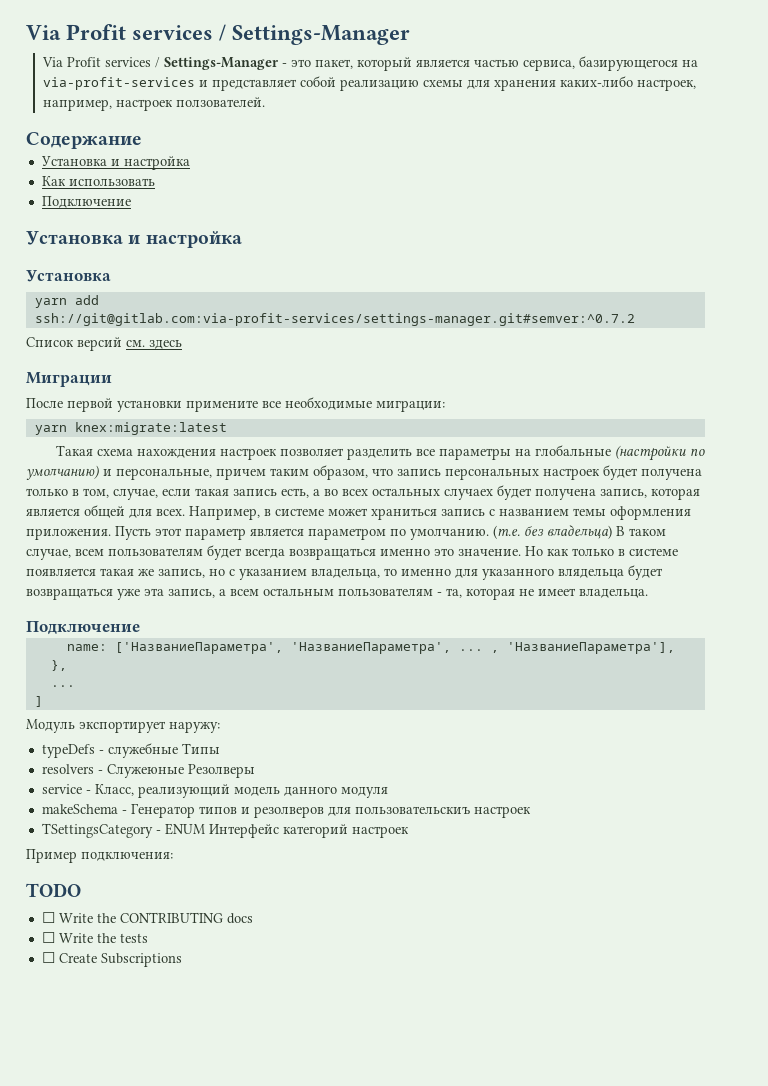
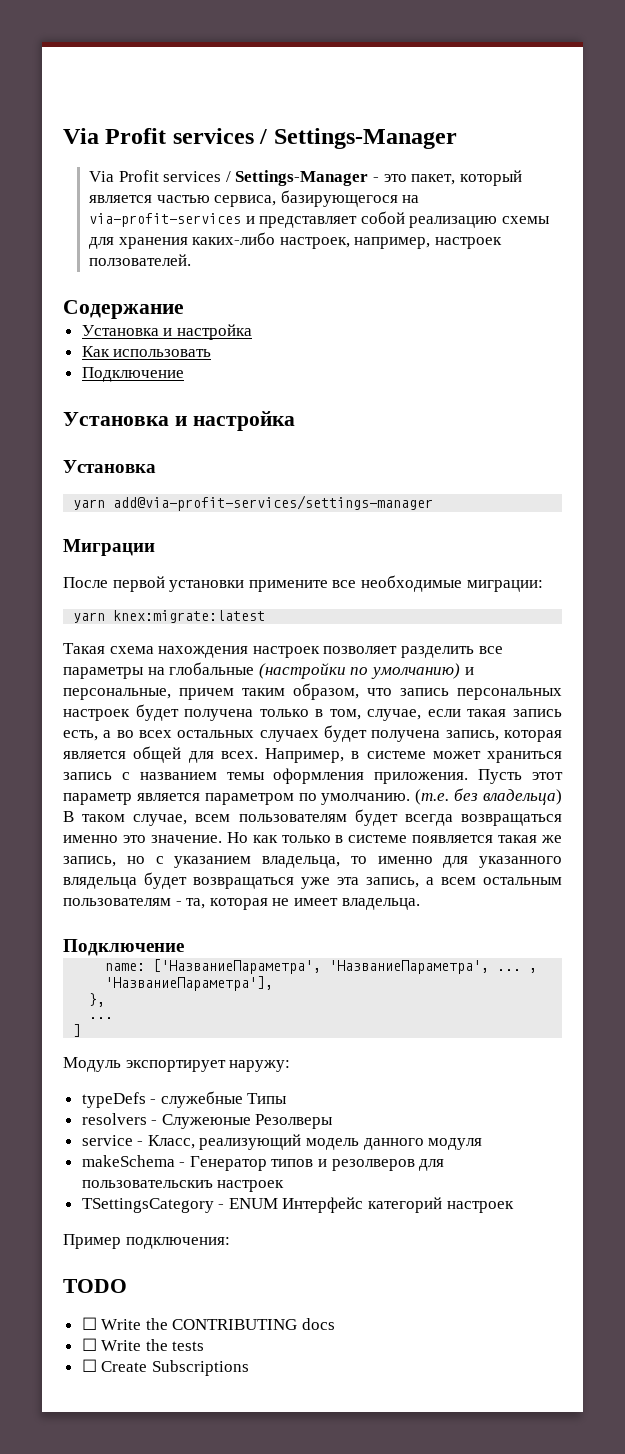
[74,295,99,305] [34,313,635,326] [26,337,182,351] add ssh://git@gitlab.com:via-profit-services/settings-manager.git#semver:^0.7.2 // Список версий см. здесь -> [113,495,434,511] add@via-profit-services/settings-manager

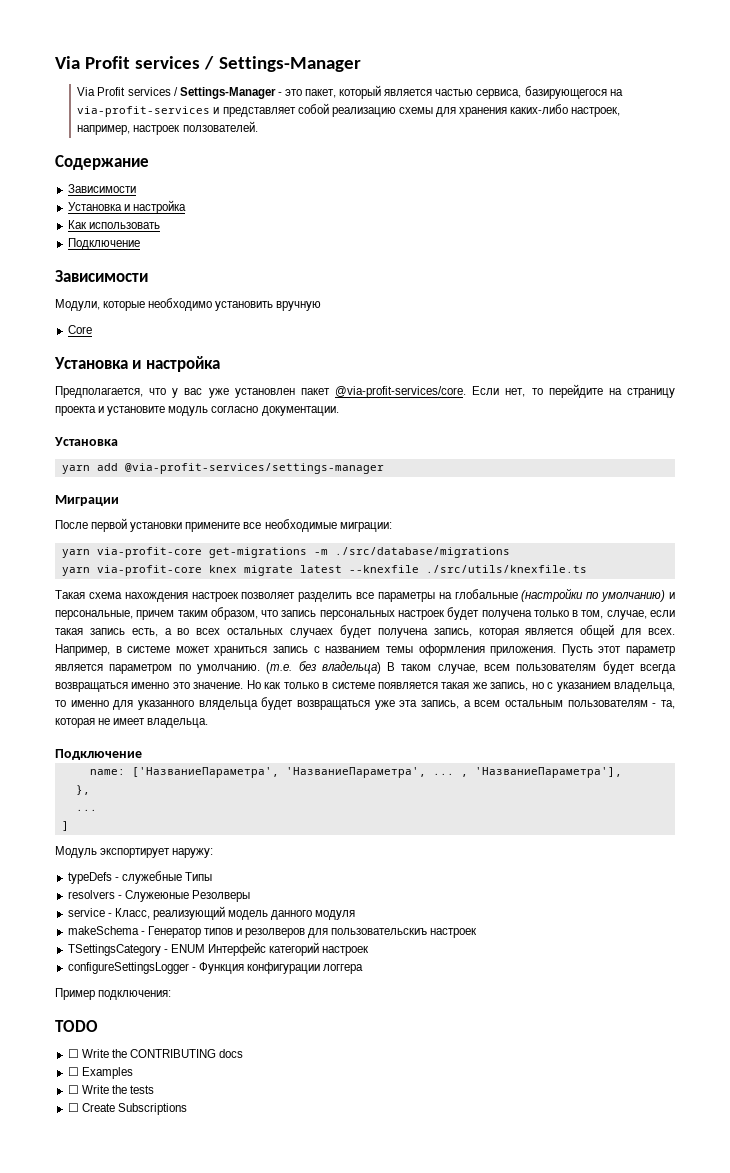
(184, 309) none -> [67,184,136,193] // Зависимости
[63,411,295,431] Установка и настройка -> [55,270,148,282] [55,298,322,311] [67,325,92,334] [54,356,220,372] [55,384,675,398] [55,406,339,416] Зависимости // Модули, которые необходимо установить вручную // Core // Установка и настройка // Предполагается, что у вас уже установлен пакет @via-profit-services/core. Если нет, то перейдите на страницу проекта и установите модуль согласно документации.
[113,495,434,511] add@via-profit-services/settings-manager -> [96,463,384,474] add @via-profit-services/settings-manager
[113,610,266,623] knex:migrate:latest -> [96,547,510,558] [61,565,587,576] via-profit-core get-migrations -m ./src/database/migrations // yarn via-profit-core knex migrate latest --knexfile ./src/utils/knexfile.ts
(514, 1207) none -> [67,962,364,974] // configureSettingsLogger - Функция конфигурации логгера
(336, 1324) none -> [67,1067,133,1079] // ☐ Examples

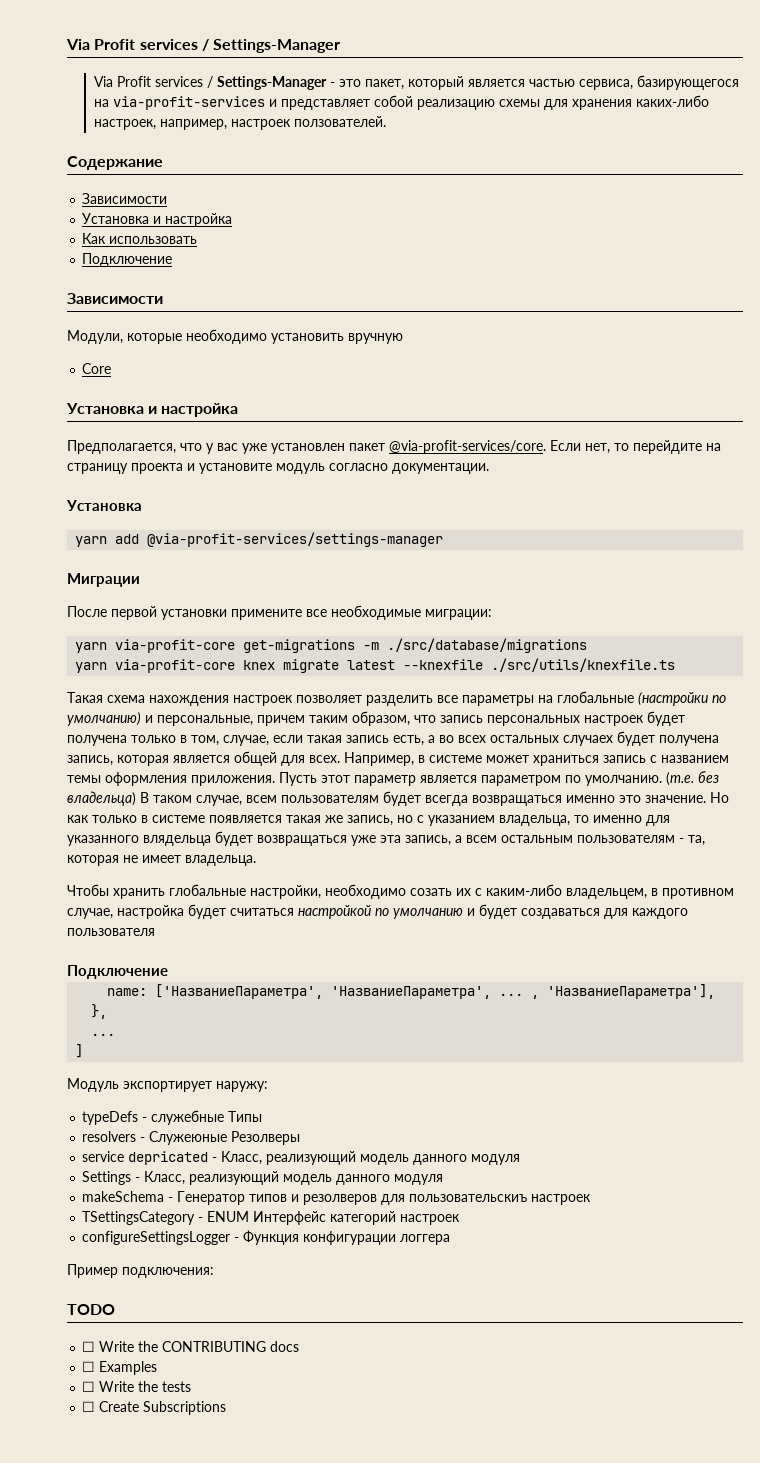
(209, 723) none -> [67,884,734,899] [67,904,688,919] [67,928,155,936] // Чтобы хранить глобальные настройки, необходимо созать их с каким-либо владельцем, в противном случае, настройка будет считаться настройкой по умолчанию и будет создаваться для каждого пользователя
(105, 912) none -> [128,1151,521,1165] [82,1171,132,1185] depricated - Класс, реализующий модель данного модуля // Settings

